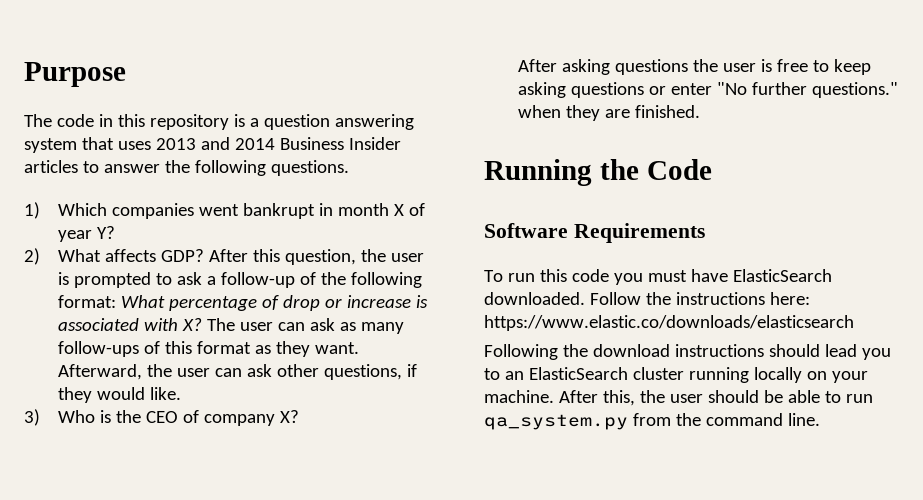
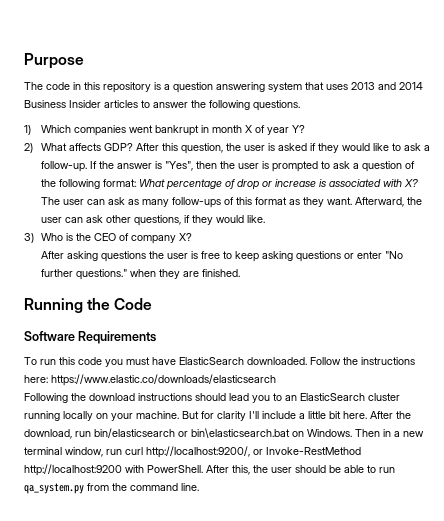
(70, 278) none -> [278,143,431,153] [41,161,270,172] asked if they would like to ask a follow-up. If the answer is "Yes", then the user is
[220,272,295,288] follow-up -> [362,161,403,172] question
(554, 396) none -> [182,411,411,421] [24,428,424,439] [24,446,361,458] [24,464,203,476] But for clarity I'll include a little bit here. After the download, run bin/elasticsearch or bin\elasticsearch.bat on Windows. Then in a new terminal window, run curl http://localhost:9200/, or Invoke-RestMethod http://localhost:9200 with PowerShell.

